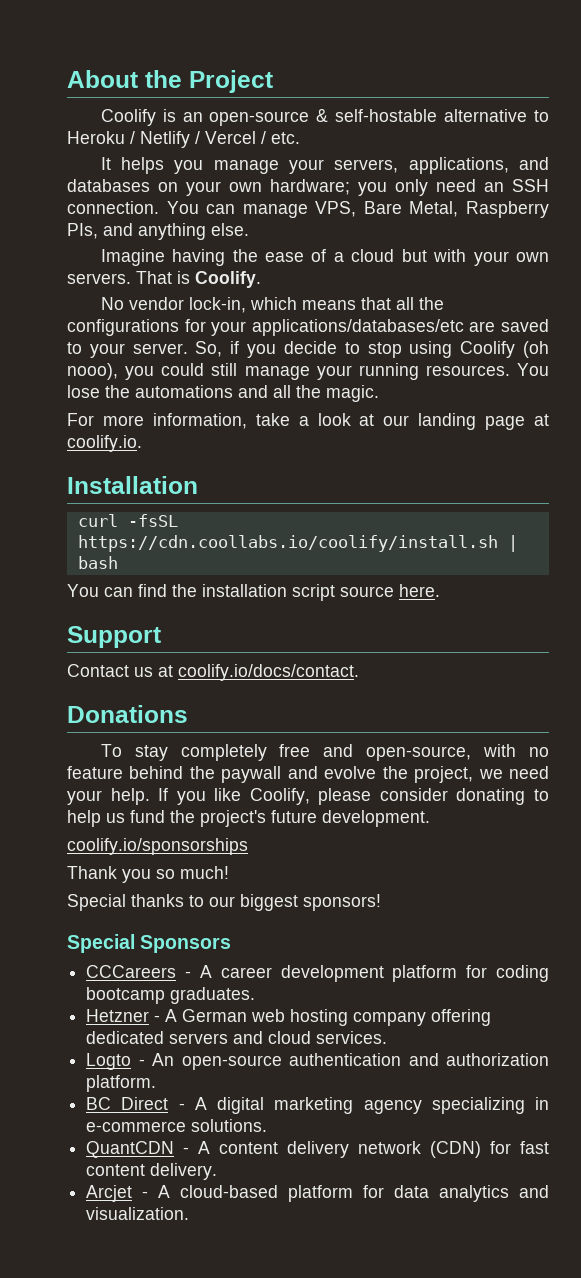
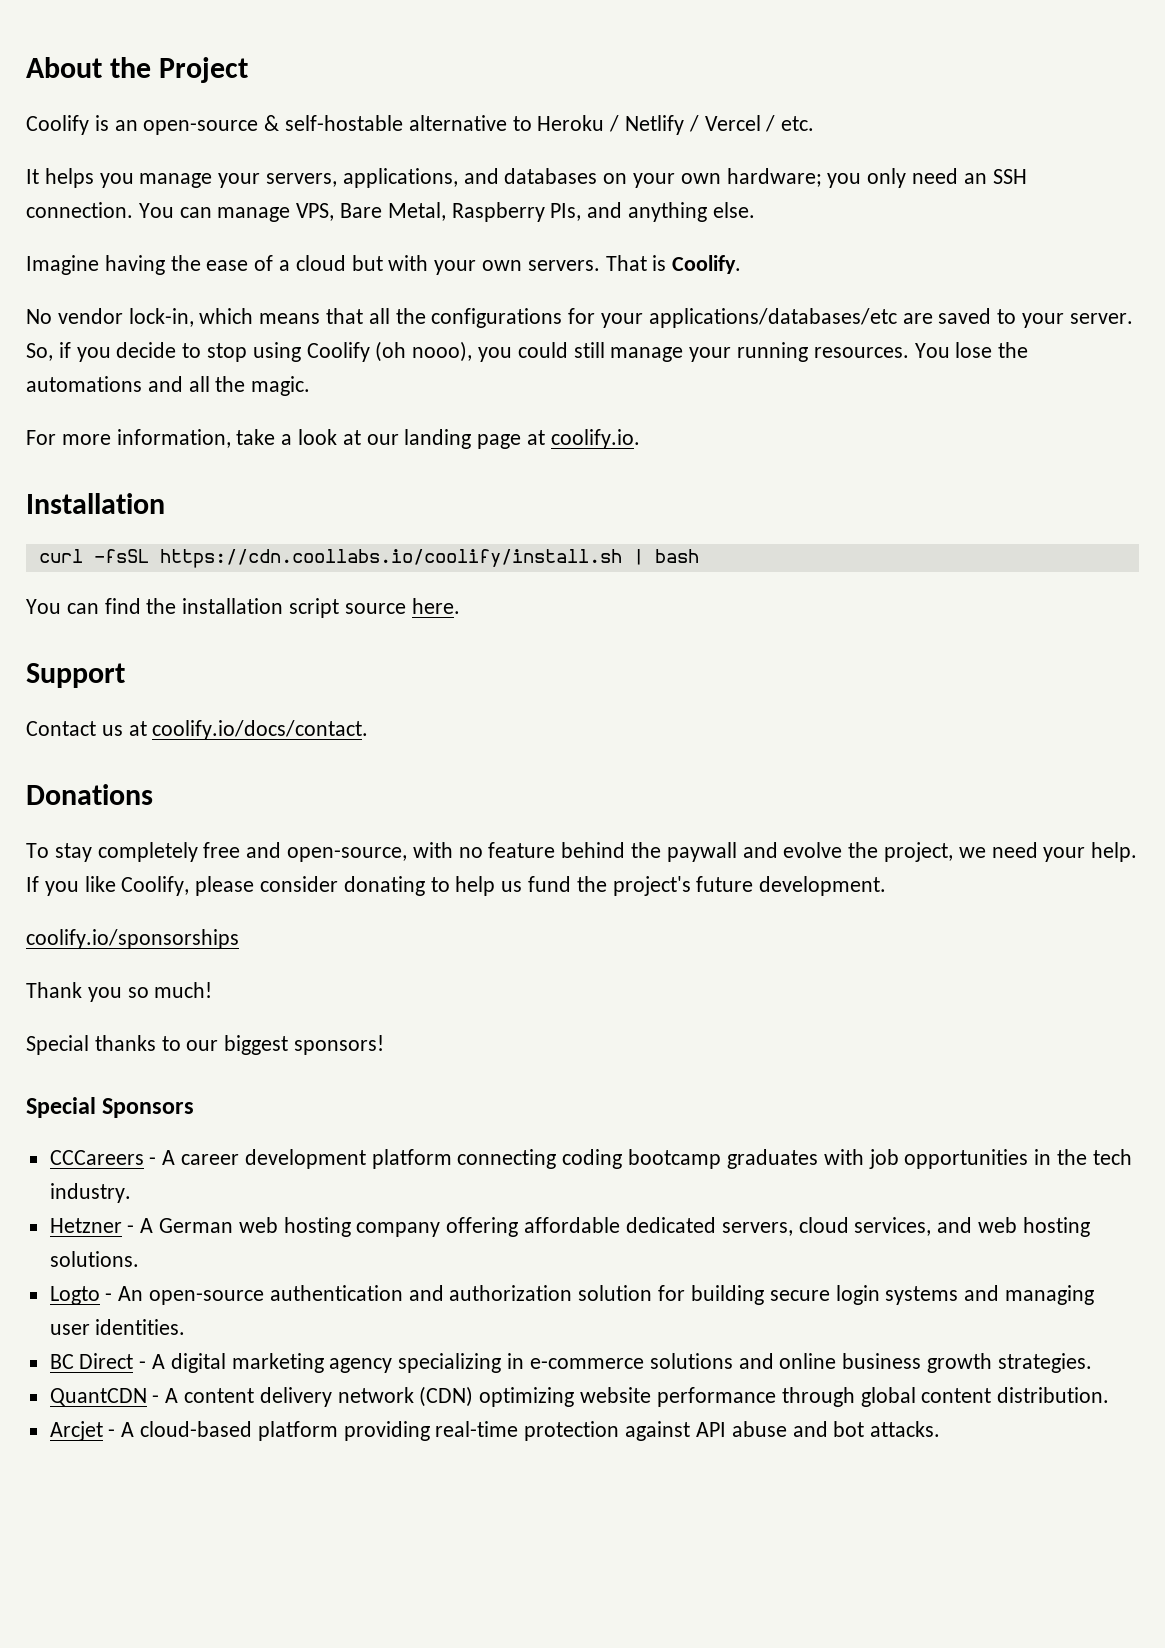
[466,965,488,978] for -> [457,1149,557,1169] connecting
[170,987,256,1004] graduates. -> [726,1149,1132,1169] [49,1183,131,1203] graduates with job opportunities in the tech industry.
[86,1031,388,1044] dedicated servers and cloud services. -> [524,1217,1090,1237] [49,1251,139,1267] affordable dedicated servers, cloud services, and web hosting solutions.
[86,1075,157,1092] platform. -> [578,1285,1094,1305] [49,1319,186,1335] solution for building secure login systems and managing user identities.
[191,1119,268,1132] solutions. -> [649,1353,1092,1373] solutions and online business growth strategies.
[490,1141,549,1154] [86,1163,218,1180] for fast content delivery. -> [479,1387,1110,1407] optimizing website performance through global content distribution.
[363,1185,549,1202] [86,1207,190,1220] for data analytics and visualization. -> [343,1421,941,1441] providing real-time protection against API abuse and bot attacks.

